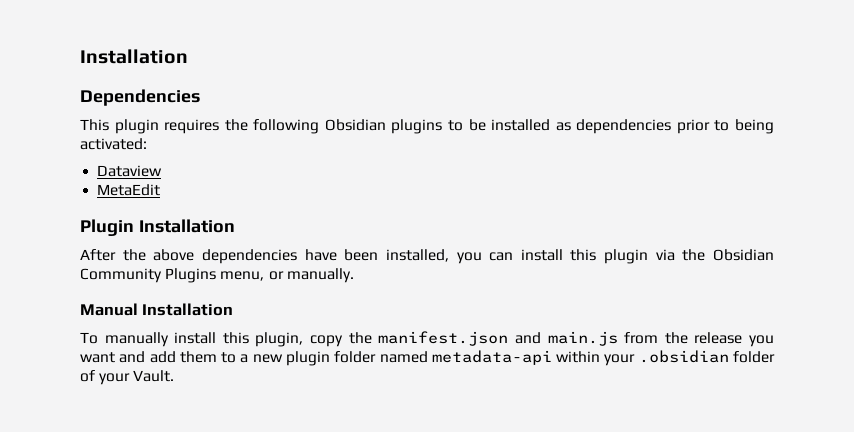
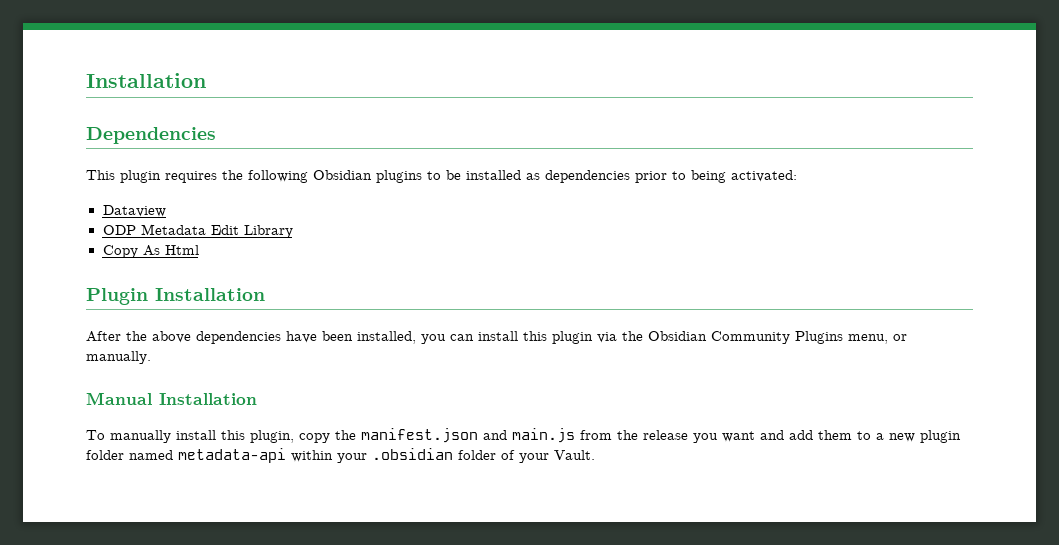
[97,184,161,196] MetaEdit -> [102,224,293,238] [102,245,199,258] ODP Metadata Edit Library // Copy As Html

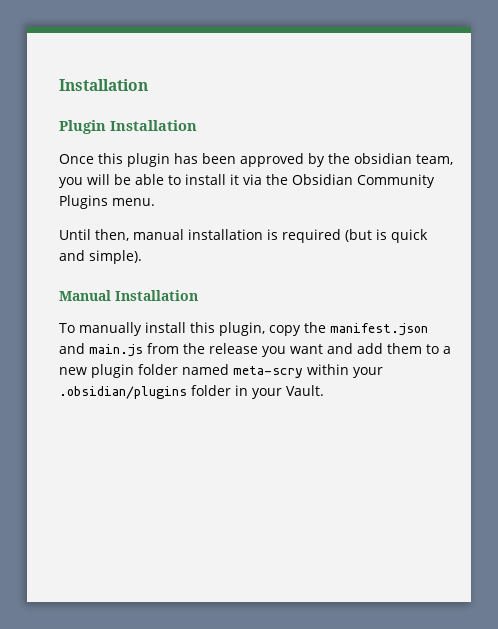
[86,73,206,88] [86,127,216,144] [86,170,797,183] [102,205,166,217] [102,224,293,238] [102,245,199,258] [86,288,265,305] [86,331,593,344] Installation // Dependencies // This plugin requires the following Obsidian plugins to be installed as dependencies prior to being activated: // Dataview // ODP Metadata Edit Library // Copy As Html // Plugin Installation // After the above dependencies have been installed, you can install this plugin -> [59,79,148,91] [59,120,197,134] [59,153,453,167] [59,174,239,188] Installation // Plugin Installation // Once this plugin has been approved by the obsidian team, you will be able to install it
[848,334,907,344] [86,351,151,364] menu, or manually. -> [112,198,155,206] [59,229,428,243] [59,250,142,264] menu. // Until then, manual installation is required (but is quick and simple).
[178,448,286,463] metadata-api -> [233,366,303,378] meta-scry
[372,448,515,460] .obsidian folder of -> [59,385,248,399] .obsidian/plugins folder in

